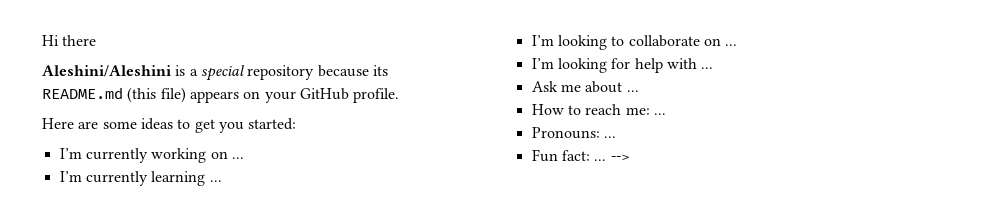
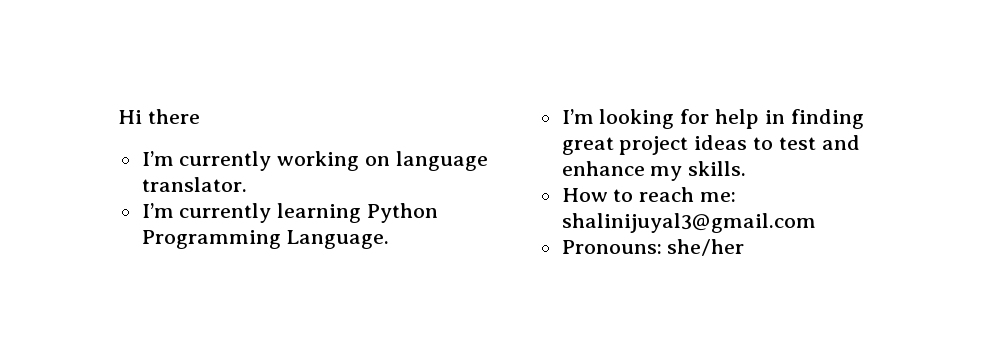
[42,65,388,81] [42,87,400,103] [42,118,297,133] // Aleshini/Aleshini is a special repository because its README.md (this file) appears on your GitHub profile. // Here are some ideas to get you started: -> (200, 116) none
[231,157,244,159] ... -> [395,151,488,171] [141,177,247,192] language translator.
[209,180,222,182] [531,35,738,50] [531,58,714,73] [531,81,639,93] ... // I’m looking to collaborate on ... // I’m looking for help with ... // Ask me about ... -> [367,203,439,223] [141,230,390,249] [561,109,864,129] [561,135,860,155] [561,161,747,181] Python Programming Language. // I’m looking for help in finding great project ideas to test and enhance my skills.
[653,113,666,115] ... -> [561,213,816,233] shalinijuyal3@gmail.com
[603,136,616,138] [531,149,630,162] ... // Fun fact: ... --> -> [667,239,745,256] she/her

